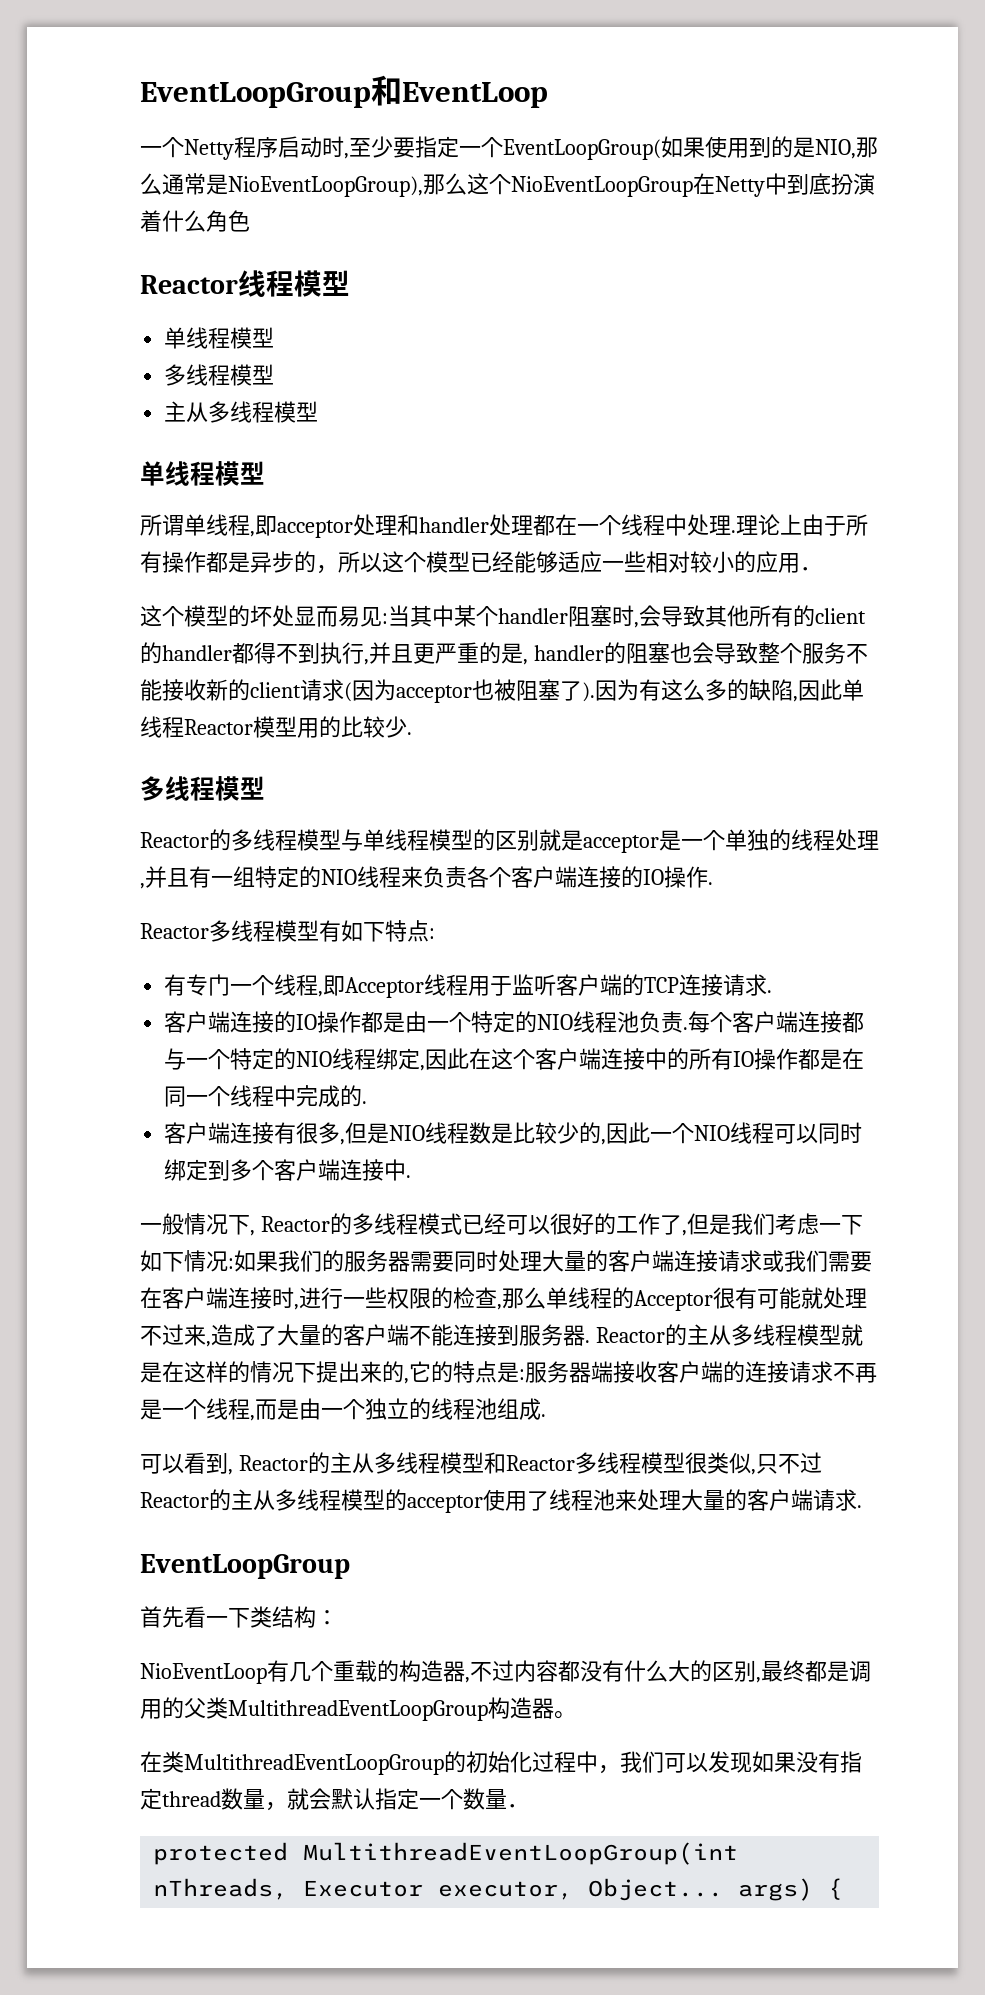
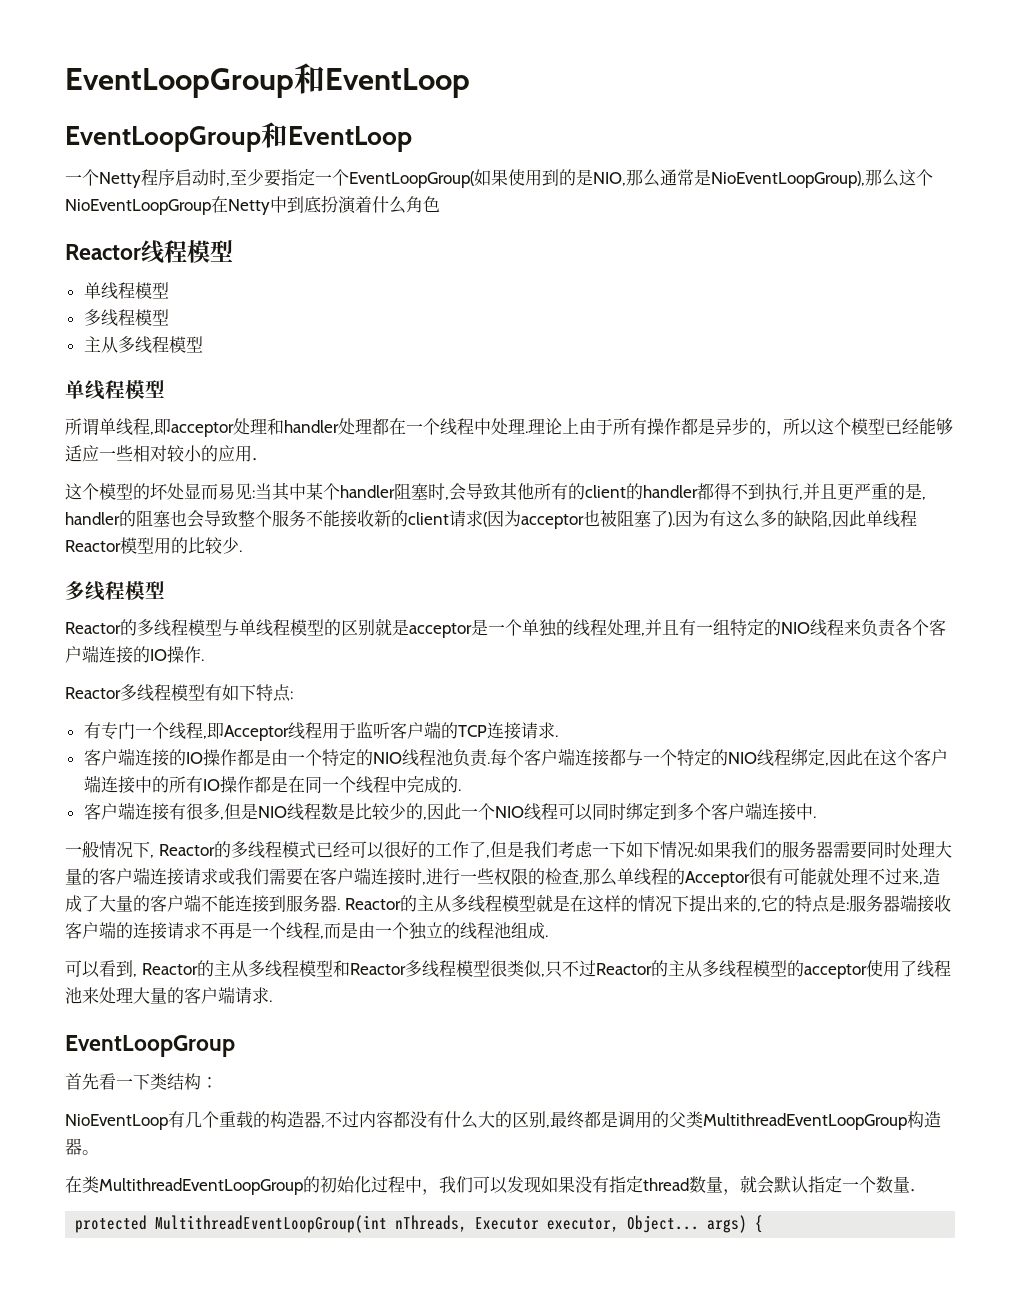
[140,75,548,108] EventLoopGroup和EventLoop -> [65,63,470,98] [65,122,412,152] EventLoopGroup和EventLoop // EventLoopGroup和EventLoop

